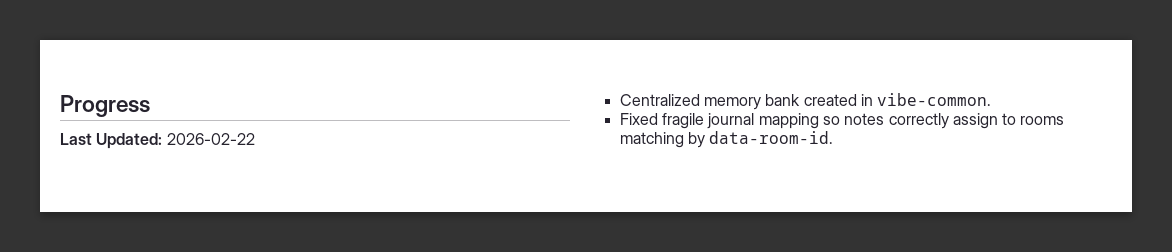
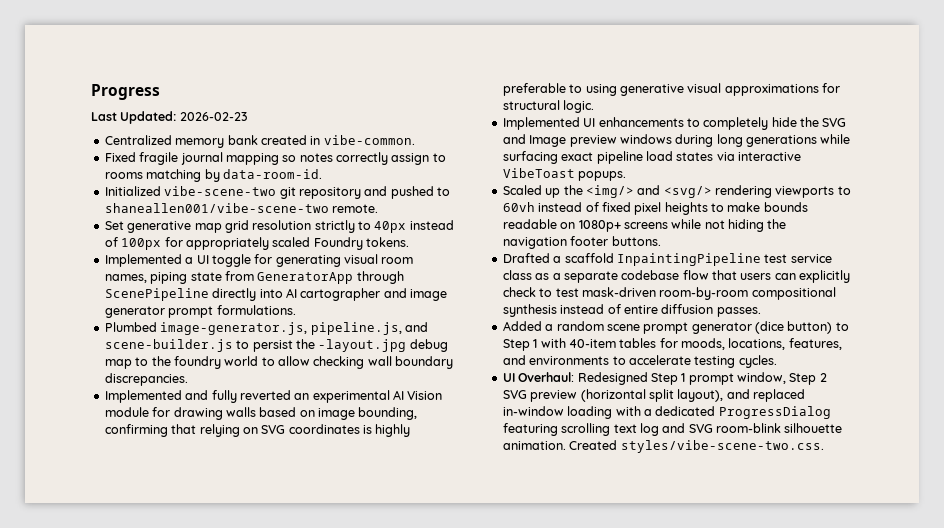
[166,133,255,145] 2026-02-22 -> [179,112,248,121] 2026-02-23
(834, 137) none -> [104,186,450,199] [104,203,379,213] [104,220,454,233] [104,237,409,250] [104,254,414,267] [104,271,404,284] [104,288,447,301] [104,305,296,318] [104,322,428,335] [104,339,448,352] [104,356,454,369] [104,373,188,386] [104,390,443,403] [104,407,418,420] [104,424,411,437] [502,83,840,96] [502,100,595,113] [502,117,847,130] [502,134,851,147] [502,151,801,164] [502,168,627,181] [502,185,851,198] [502,202,808,215] [502,219,787,232] [502,236,661,249] [502,253,832,266] [502,270,851,283] [502,287,836,300] [502,304,761,317] [502,321,849,334] [502,338,842,351] [502,355,777,368] [502,372,827,385] [502,389,805,402] [502,406,831,419] [502,423,843,436] [502,440,824,453] // Initialized vibe-scene-two git repository and pushed to shaneallen001/vibe-scene-two remote. // Set generative map grid resolution strictly to 40px instead of 100px for appropriately scaled Foundry tokens. // Implemented a UI toggle for generating visual room names, piping state from GeneratorApp through ScenePipeline directly into AI cartographer and image generator prompt formulations. // Plumbed image-generator.js, pipeline.js, and scene-builder.js to persist the -layout.jpg debug map to the foundry world to allow checking wall boundary discrepancies. // Implemented and fully reverted an experimental AI Vision module for drawing walls based on image bounding, confirming that relying on SVG coordinates is highly preferable to using generative visual approximations for structural logic. // Implemented UI enhancements to completely hide the SVG and Image preview windows during long generations while surfacing exact pipeline load states via interactive VibeToast popups. // Scaled up the <img/> and <svg/> rendering viewports to 60vh instead of fixed pixel heights to make bounds readable on 1080p+ screens while not hiding the navigation footer buttons. // Drafted a scaffold InpaintingPipeline test service class as a separate codebase flow that users can explicitly check to test mask-driven room-by-room compositional synthesis instead of entire diffusion passes. // Added a random scene prompt generator (dice button) to Step 1 with 40-item tables for moods, locations, features, and environments to accelerate testing cycles. // UI Overhaul: Redesigned Step 1 prompt window, Step 2 SVG preview (horizontal split layout), and replaced in-window loading with a dedicated ProgressDialog featuring scrolling text log and SVG room-blink silhouette animation. Created styles/vibe-scene-two.css.

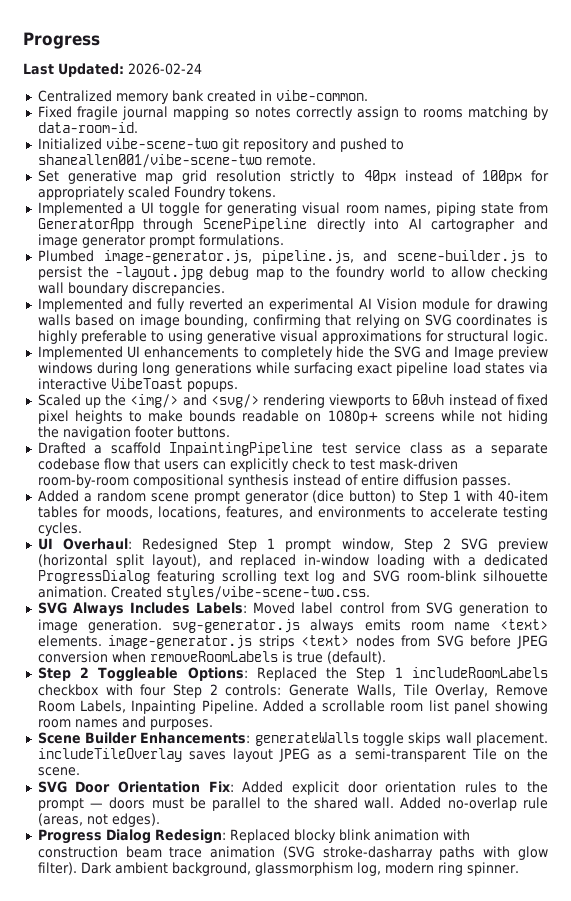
[179,112,248,121] 2026-02-23 -> [128,63,202,75] 2026-02-24
(824, 446) none -> [37,602,548,617] [37,619,548,633] [37,635,548,649] [37,651,386,664] [37,667,548,682] [37,684,548,698] [37,700,548,714] [37,716,213,730] [37,732,549,746] [37,748,548,762] [37,767,80,776] [37,781,548,795] [37,797,548,811] [37,813,160,827] [37,829,470,844] [37,846,548,860] [37,862,519,876] // SVG Always Includes Labels: Moved label control from SVG generation to image generation. svg-generator.js always emits room name <text> elements. image-generator.js strips <text> nodes from SVG before JPEG conversion when removeRoomLabels is true (default). // Step 2 Toggleable Options: Replaced the Step 1 includeRoomLabels checkbox with four Step 2 controls: Generate Walls, Tile Overlay, Remove Room Labels, Inpainting Pipeline. Added a scrollable room list panel showing room names and purposes. // Scene Builder Enhancements: generateWalls toggle skips wall placement. includeTileOverlay saves layout JPEG as a semi-transparent Tile on the scene. // SVG Door Orientation Fix: Added explicit door orientation rules to the prompt — doors must be parallel to the shared wall. Added no-overlap rule (areas, not edges). // Progress Dialog Redesign: Replaced blocky blink animation with construction beam trace animation (SVG stroke-dasharray paths with glow filter). Dark ambient background, glassmorphism log, modern ring spinner.

